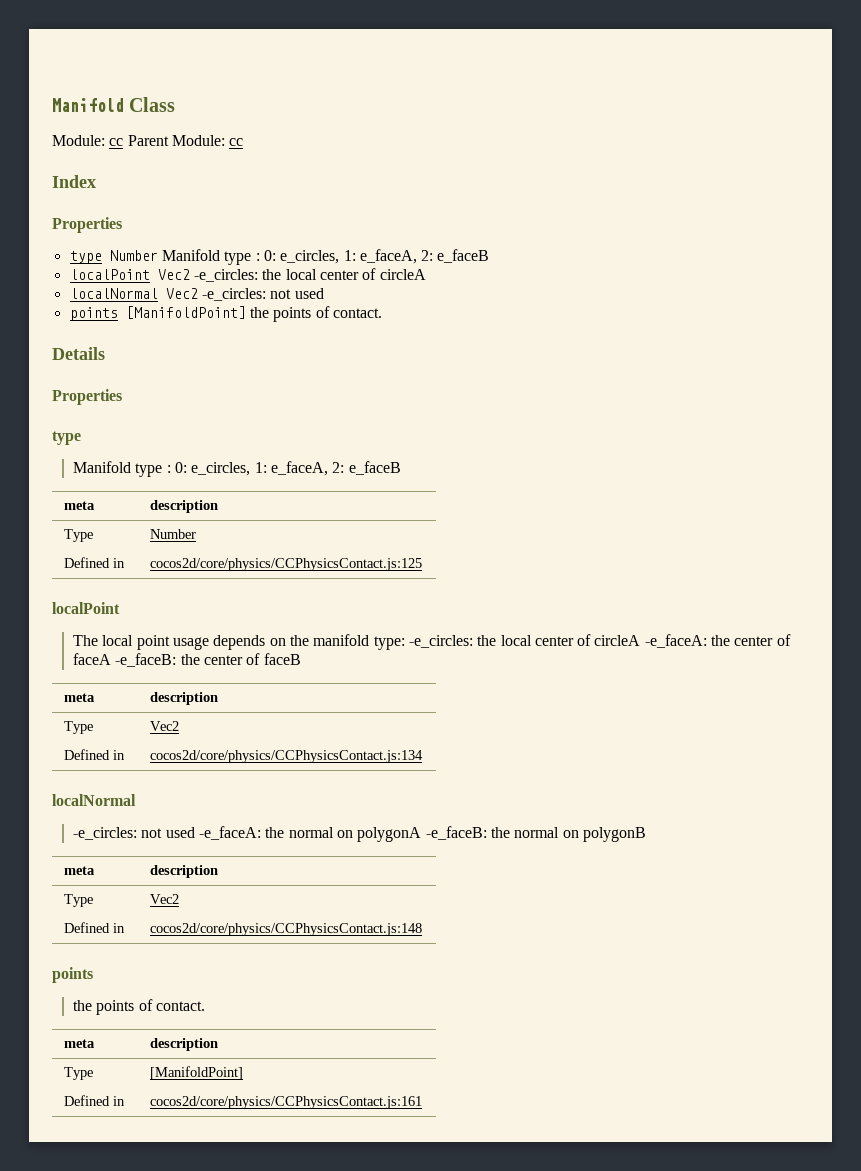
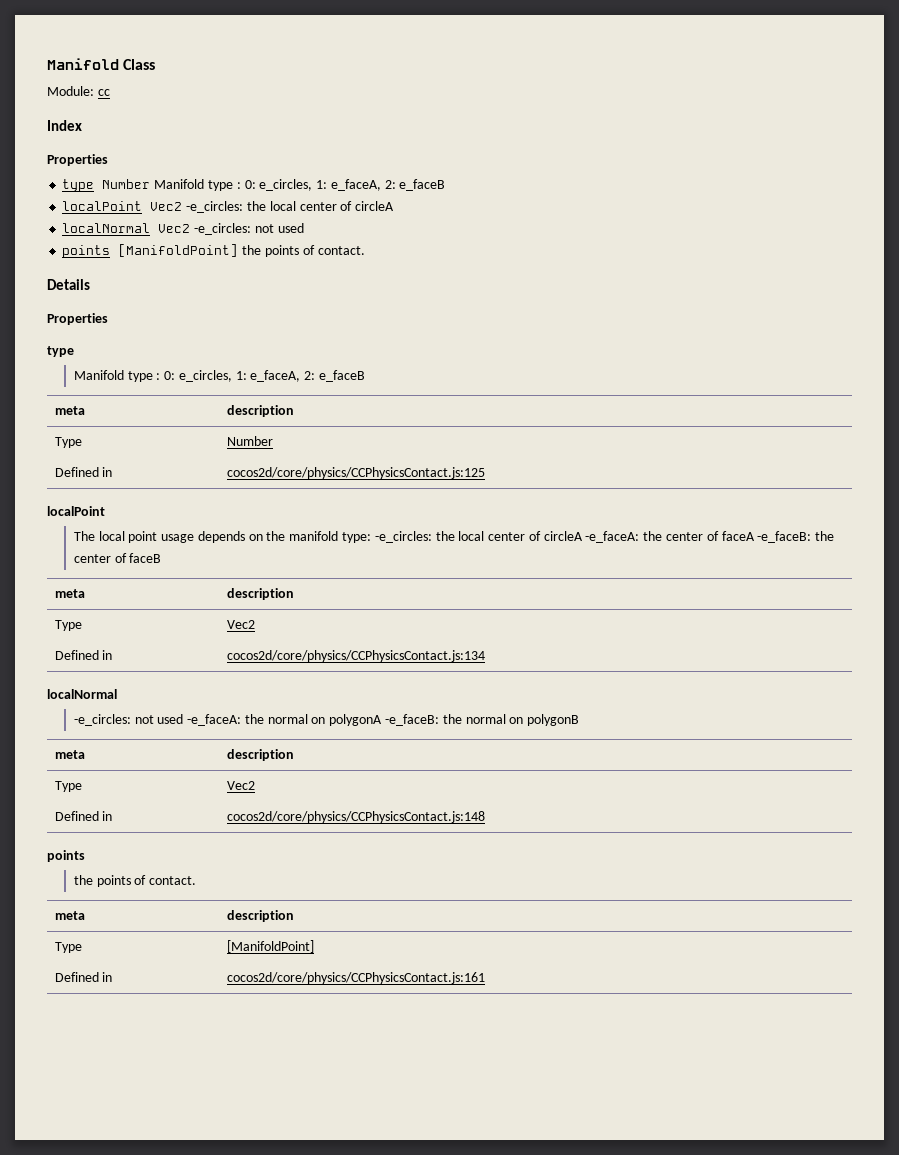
[127,135,244,146] Parent Module: cc -> (110, 92) none

